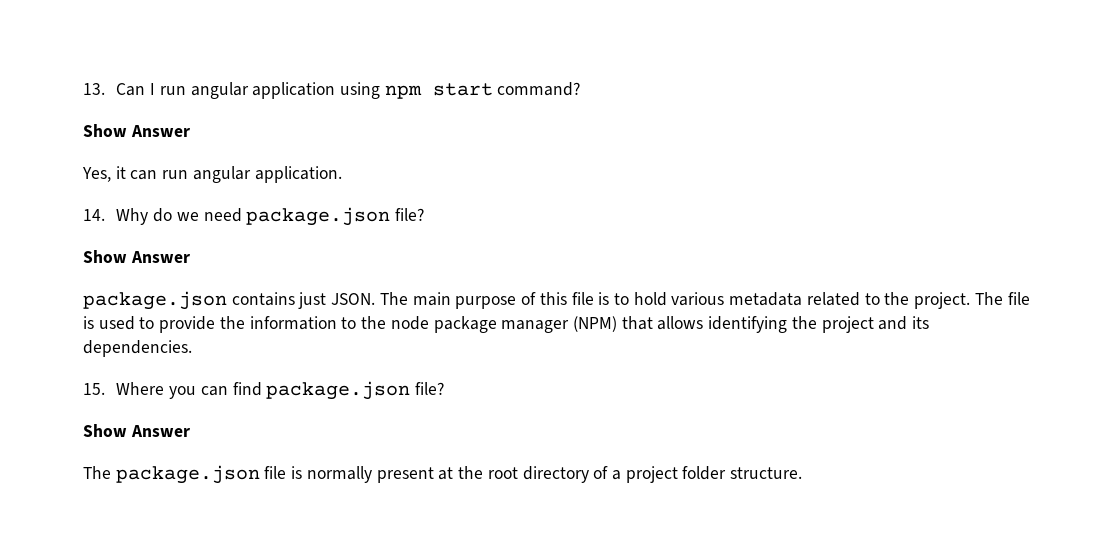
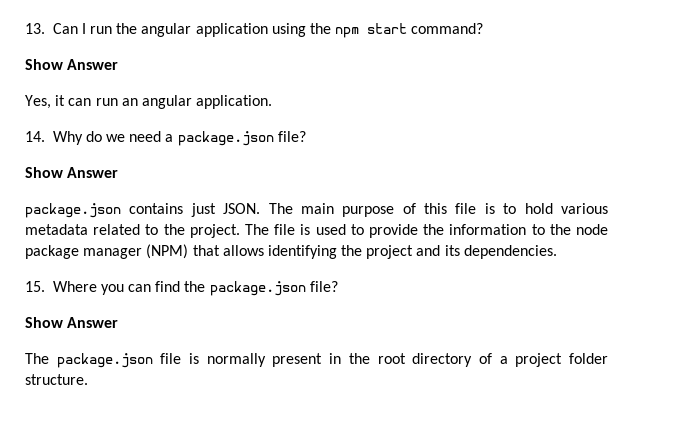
(186, 90) none -> [116,23,138,34] the
(380, 90) none -> [310,23,332,34] the
(189, 174) none -> [121,98,138,106] an
(242, 215) none -> [165,134,174,142] a
(262, 389) none -> [184,281,206,292] the
[438,467,454,480] at -> [329,353,342,364] in

